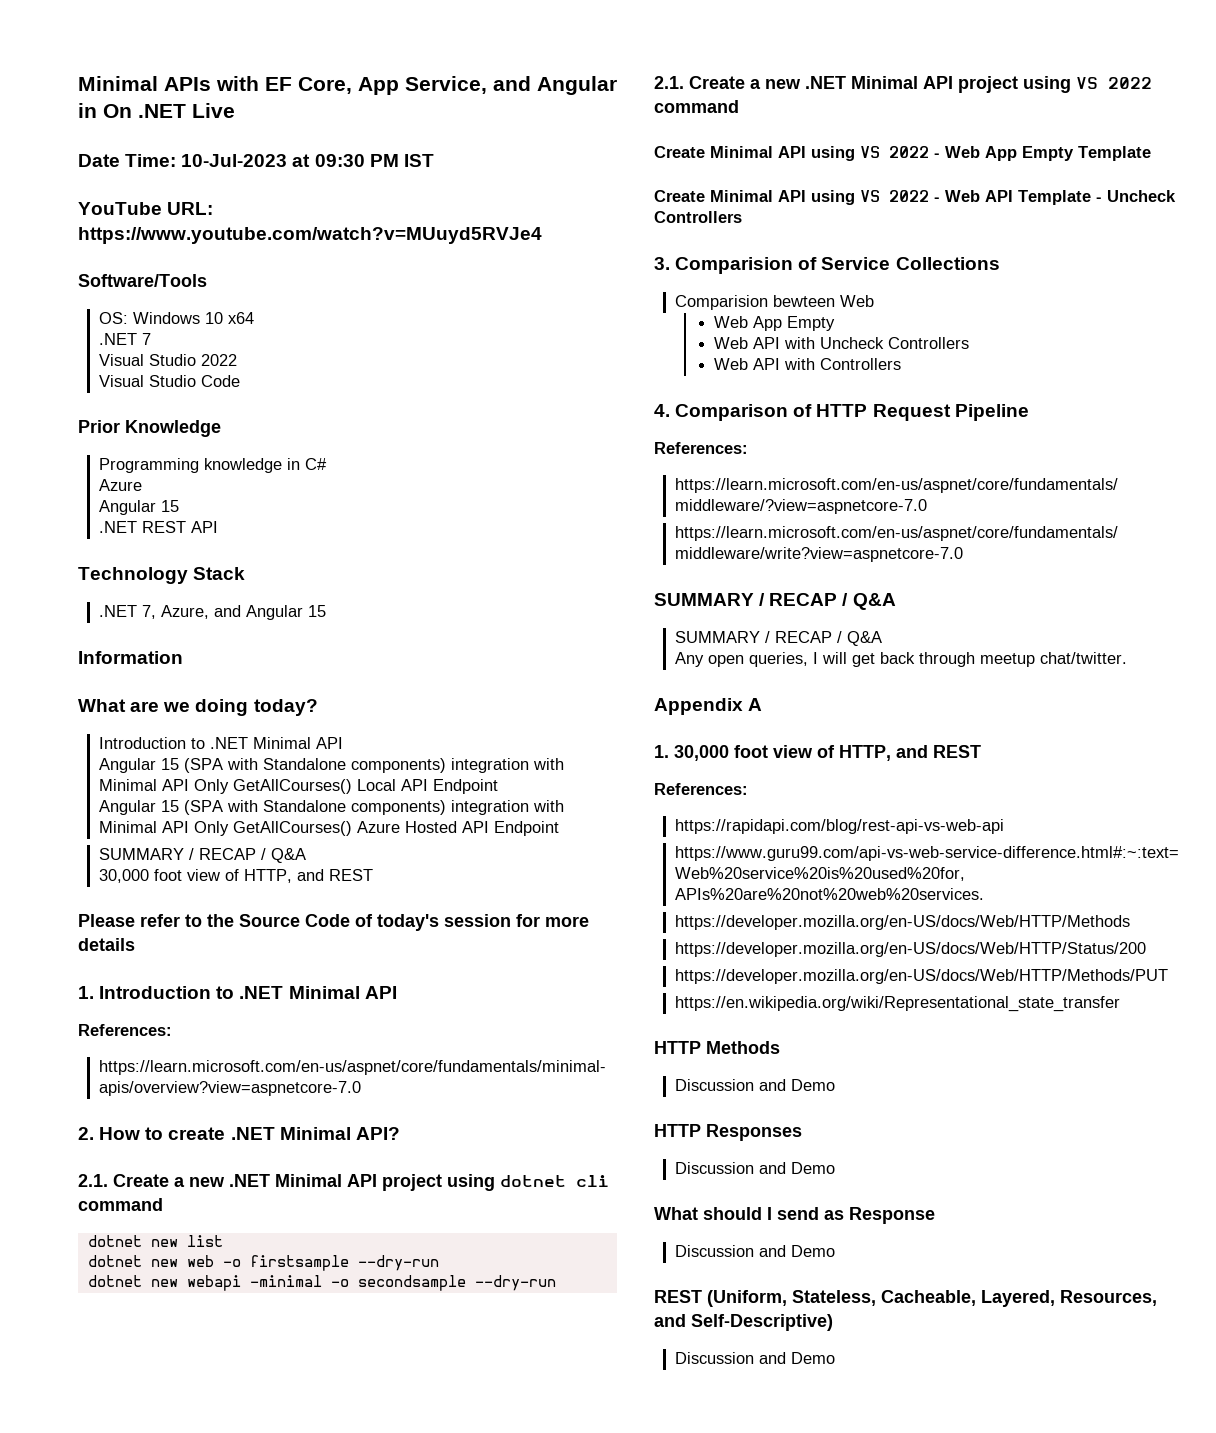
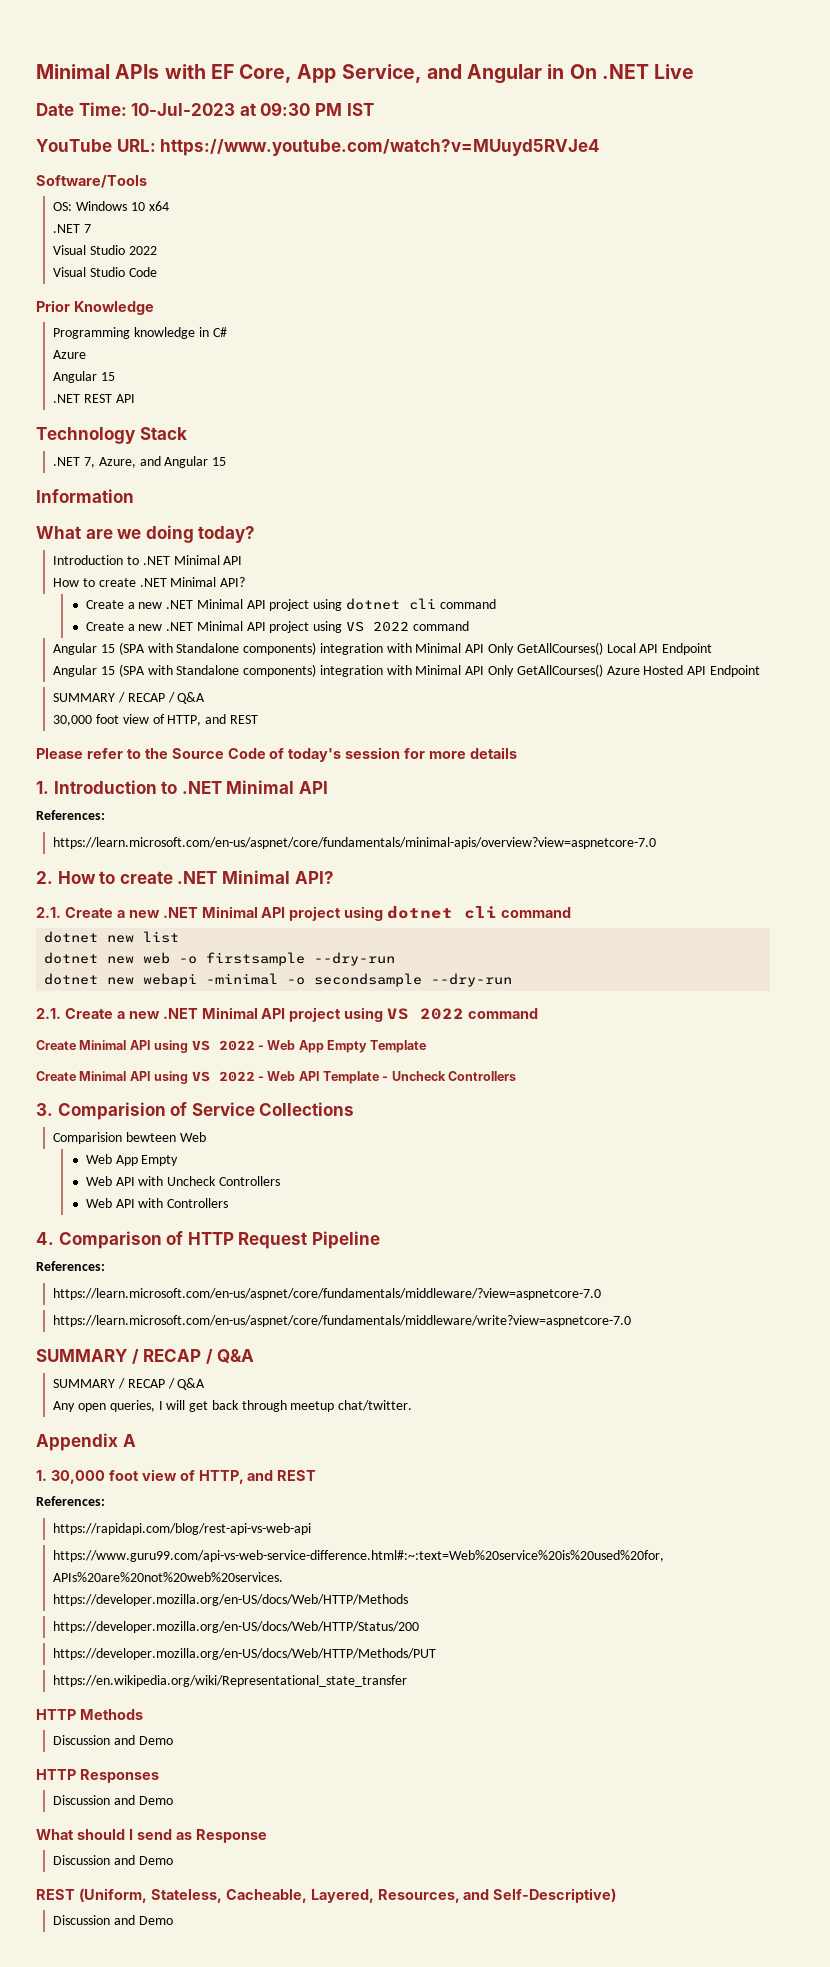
(343, 743) none -> [53,577,246,587] [85,598,496,611] [85,621,469,633] // How to create .NET Minimal API? // Create a new .NET Minimal API project using dotnet cli command // Create a new .NET Minimal API project using VS 2022 command

